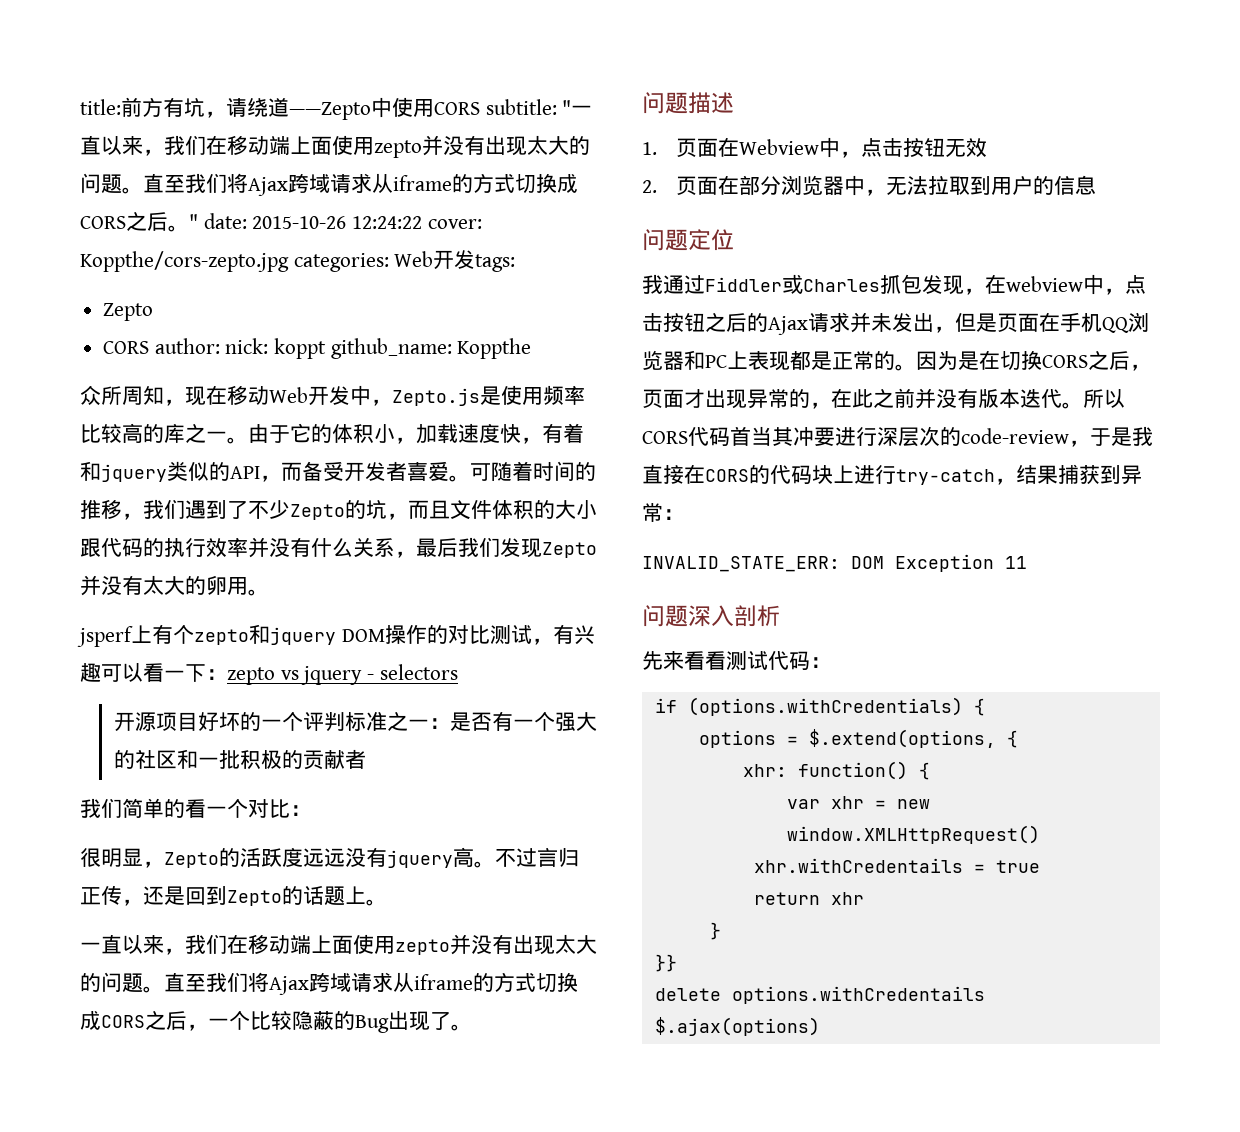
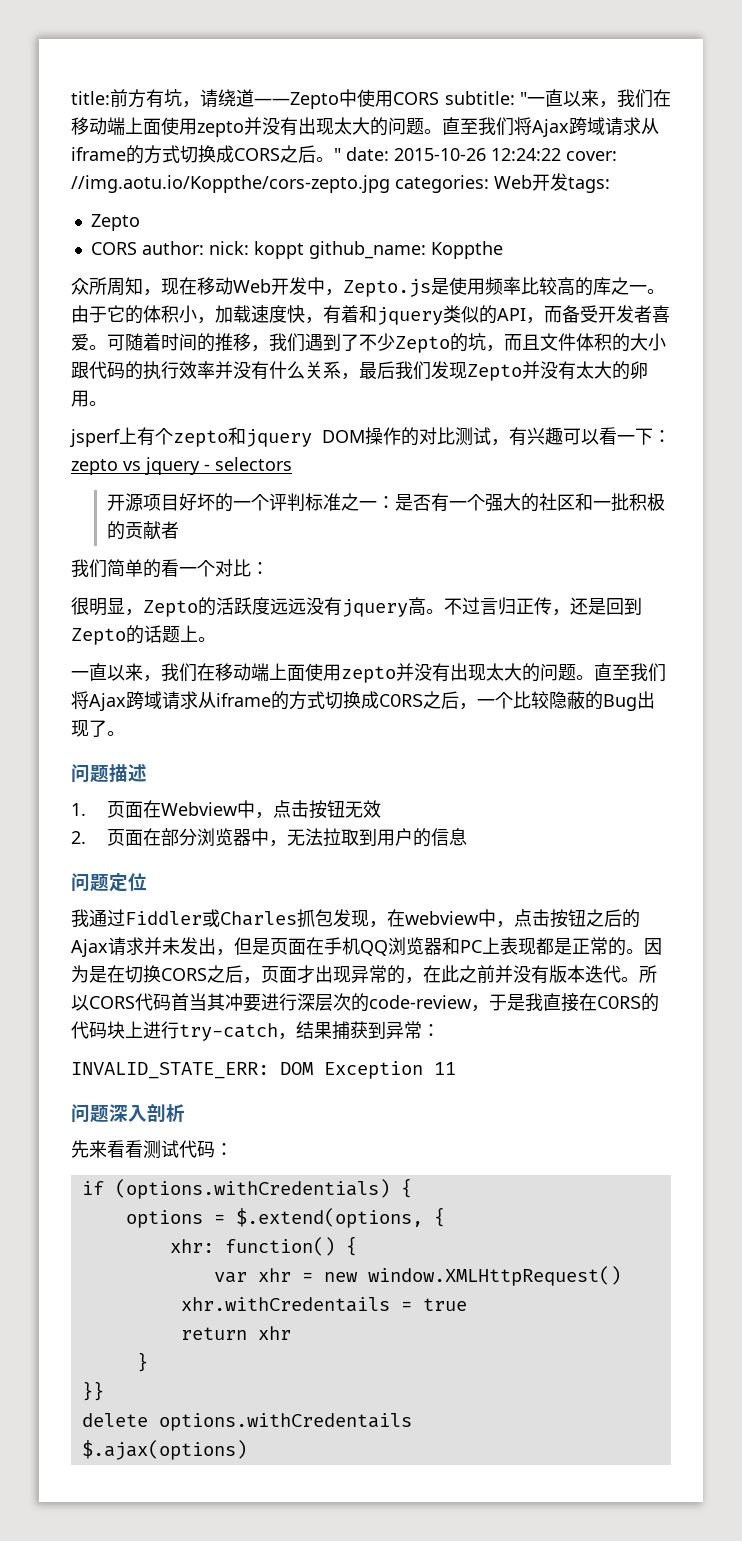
[80,251,289,272] Koppthe/cors-zepto.jpg -> [71,175,390,193] //img.aotu.io/Koppthe/cors-zepto.jpg

